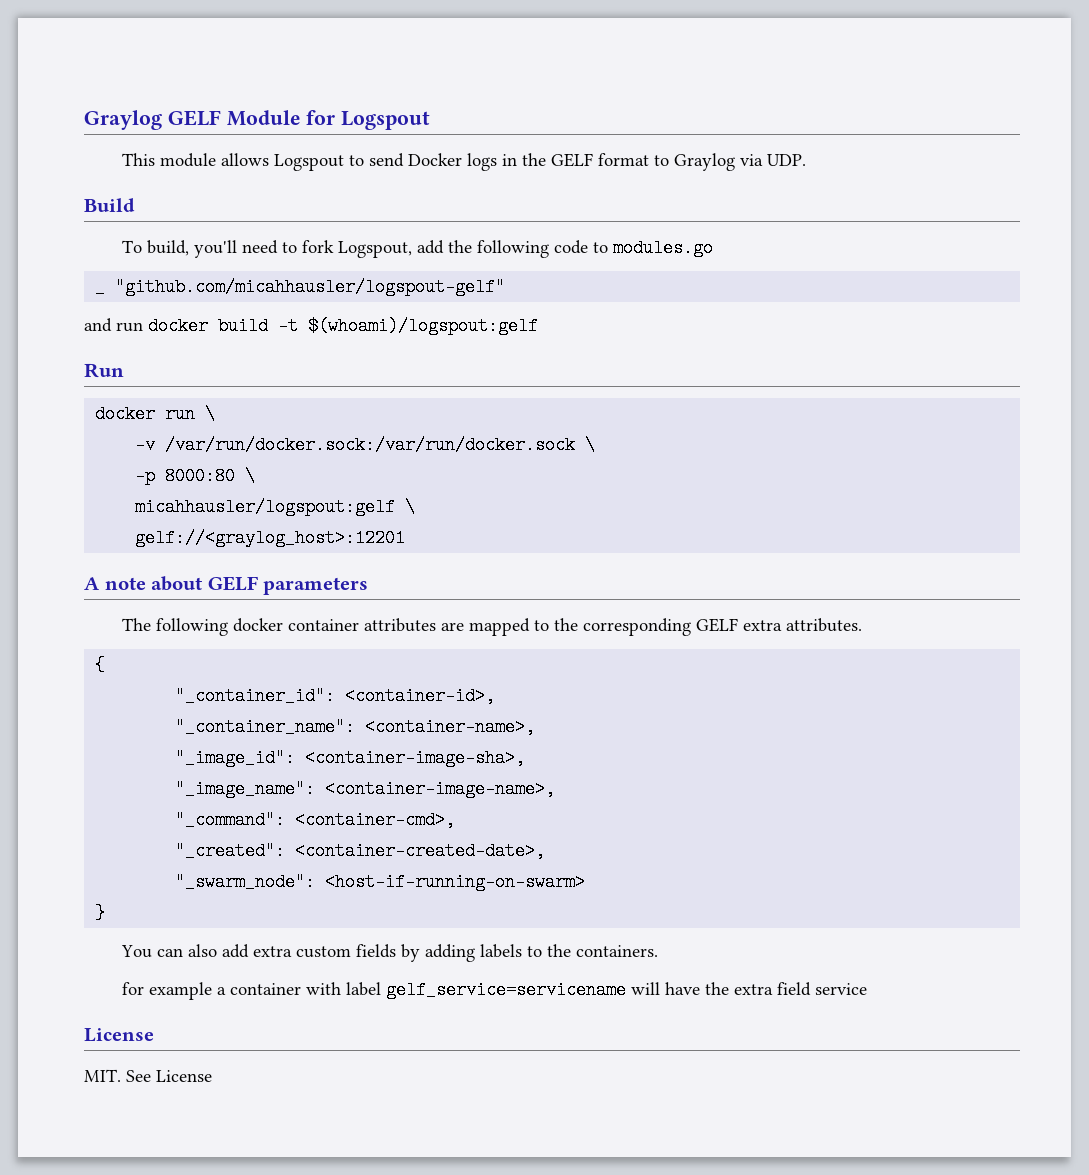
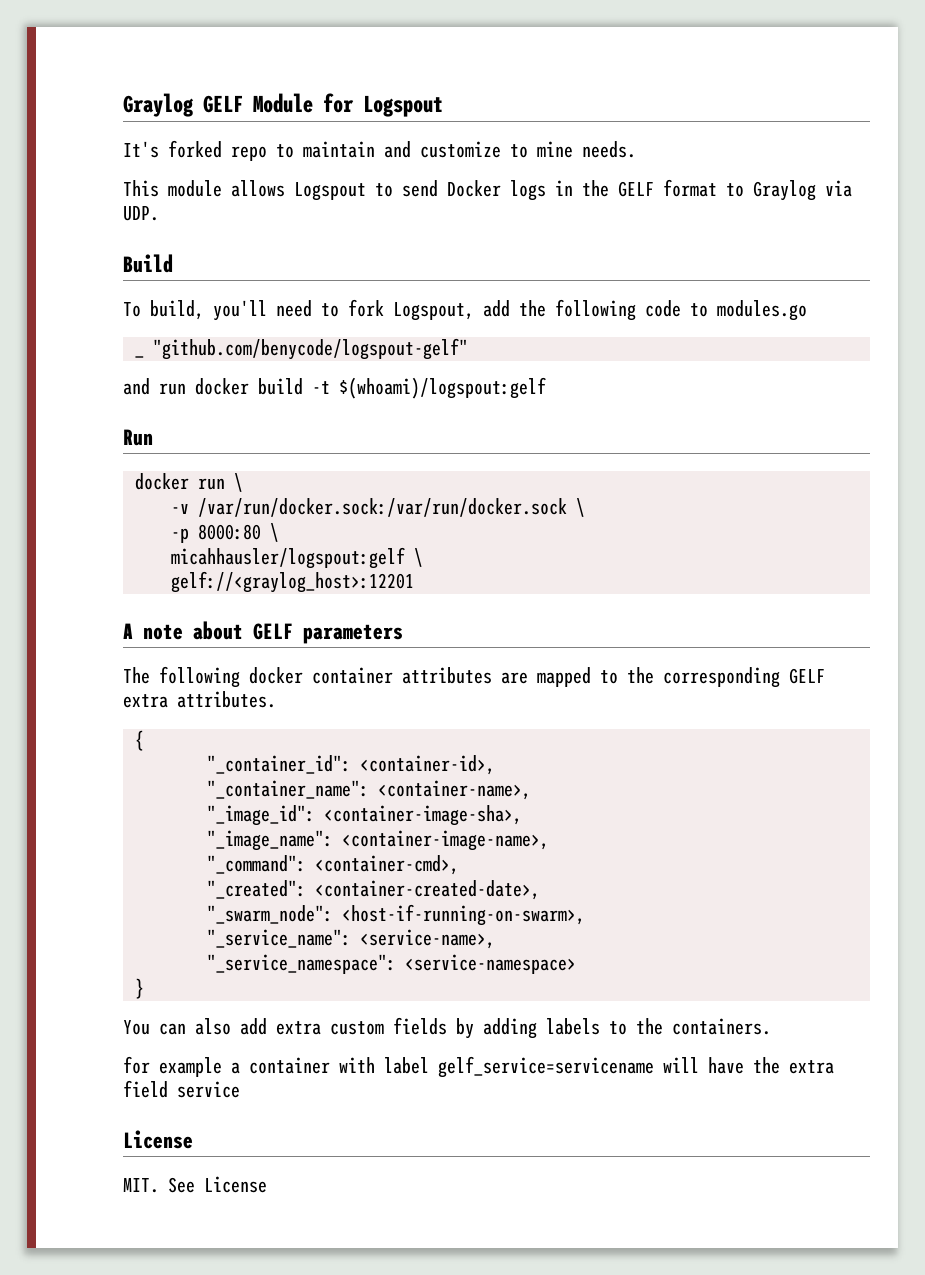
(431, 120) none -> [123,140,636,161] // It's forked repo to maintain and customize to mine needs.
[115,278,506,296] "github.com/micahhausler/logspout-gelf" -> [153,338,468,360] "github.com/benycode/logspout-gelf"
[325,873,586,891] <host-if-running-on-swarm> -> [342,904,585,926] [207,929,495,949] [207,954,576,974] <host-if-running-on-swarm>, // "_service_name": <service-name>, // "_service_namespace": <service-namespace>

